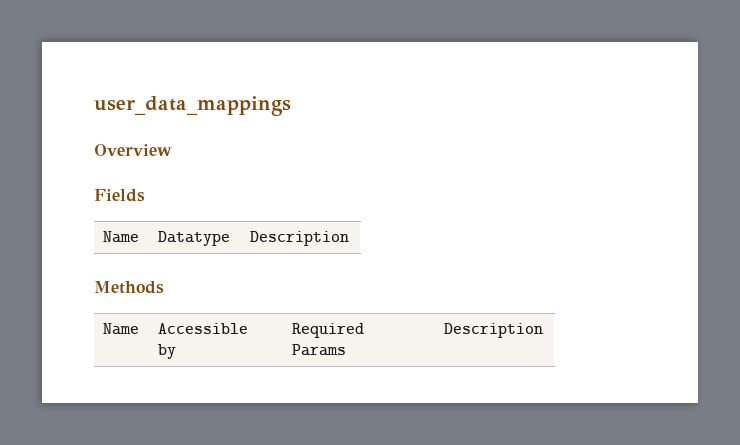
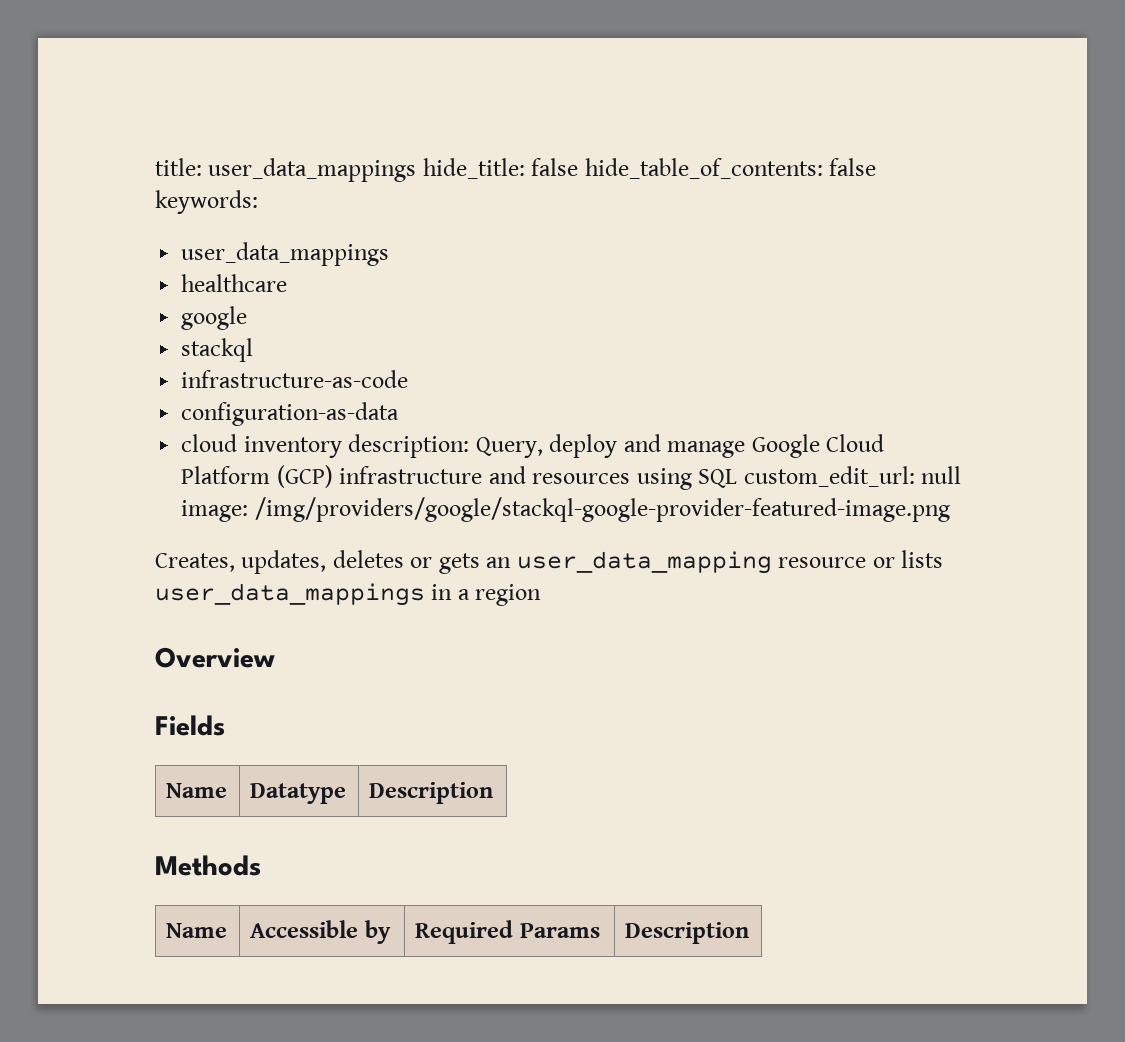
[94,96,291,116] user_data_mappings -> [155,158,877,182] [155,190,258,214] [181,242,390,266] [181,274,288,292] [181,306,248,330] [181,338,254,362] [181,370,409,388] [181,402,400,426] [181,434,885,458] [181,465,962,490] [181,497,950,522] [155,550,944,574] [155,583,542,606] title: user_data_mappings hide_title: false hide_table_of_contents: false keywords: // user_data_mappings // healthcare // google // stackql // infrastructure-as-code // configuration-as-data // cloud inventory description: Query, deploy and manage Google Cloud Platform (GCP) infrastructure and resources using SQL custom_edit_url: null image: /img/providers/google/stackql-google-provider-featured-image.png // Creates, updates, deletes or gets an user_data_mapping resource or lists user_data_mappings in a region

